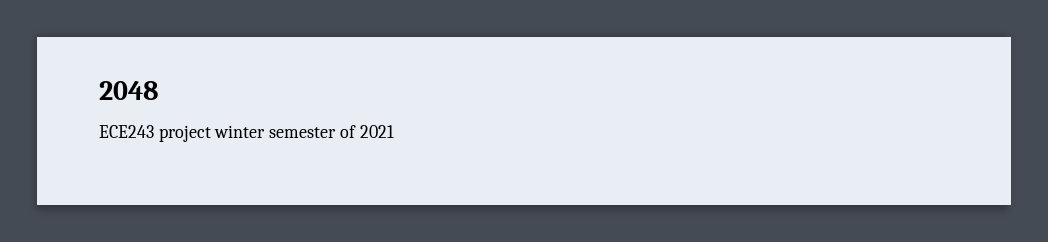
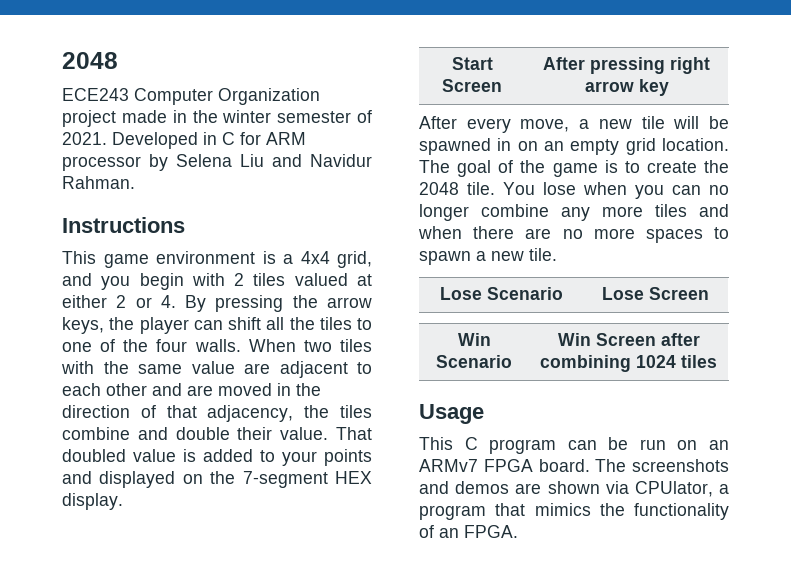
[158,125,394,142] project winter semester of 2021 -> [134,88,320,105] [62,110,372,127] [62,132,306,149] [62,154,372,171] [62,176,135,189] [62,217,185,233] [62,251,372,268] [62,273,372,290] [62,295,372,312] [62,317,372,334] [62,339,372,352] [61,361,372,378] [62,383,321,396] [62,405,373,422] [62,427,373,440] [62,449,372,466] [62,471,372,488] [62,493,123,510] [451,57,493,70] [442,79,502,92] [543,57,710,74] [584,79,669,96] [419,116,729,133] [419,138,729,155] [419,160,729,177] [419,182,729,199] [419,204,729,221] [418,226,729,243] [419,248,557,265] [439,287,563,300] [602,287,709,300] [457,333,491,346] [436,355,512,368] [557,333,700,346] [540,355,717,372] [419,404,484,424] [419,437,729,454] [419,459,729,472] [419,481,729,497] [419,503,729,520] [419,525,518,538] Computer Organization project made in the winter semester of 2021. Developed in C for ARM processor by Selena Liu and Navidur Rahman. // Instructions // This game environment is a 4x4 grid, and you begin with 2 tiles valued at either 2 or 4. By pressing the arrow keys, the player can shift all the tiles to one of the four walls. When two tiles with the same value are adjacent to each other and are moved in the direction of that adjacency, the tiles combine and double their value. That doubled value is added to your points and displayed on the 7-segment HEX display. // Start Screen | After pressing right arrow key // After every move, a new tile will be spawned in on an empty grid location. The goal of the game is to create the 2048 tile. You lose when you can no longer combine any more tiles and when there are no more spaces to spawn a new tile. // Lose Scenario | Lose Screen // Win Scenario | Win Screen after combining 1024 tiles // Usage // This C program can be run on an ARMv7 FPGA board. The screenshots and demos are shown via CPUlator, a program that mimics the functionality of an FPGA.

